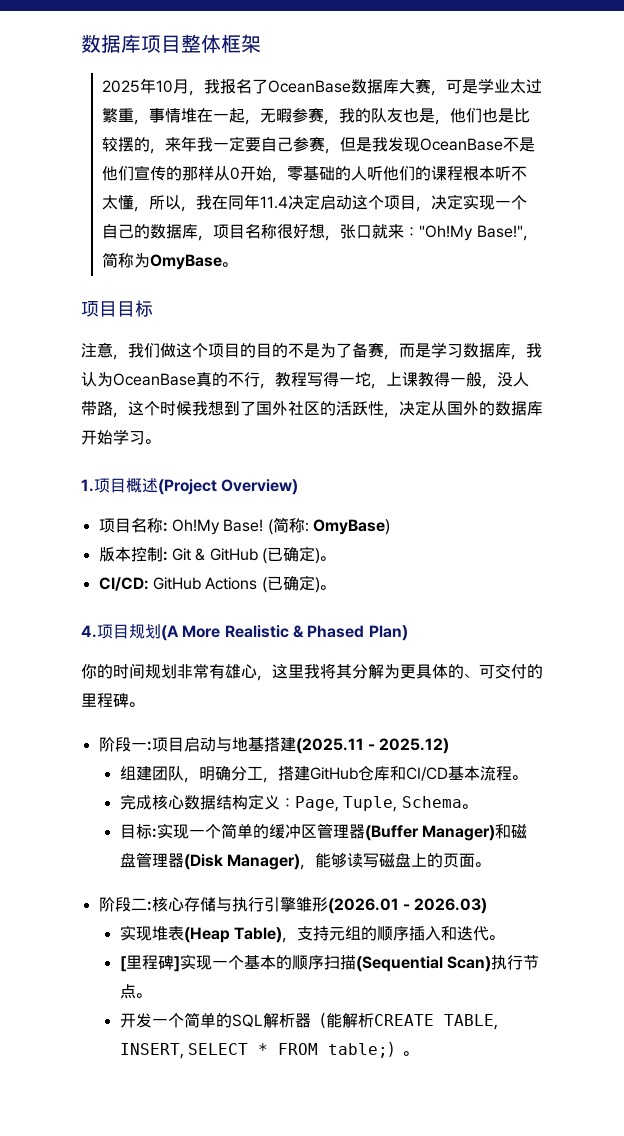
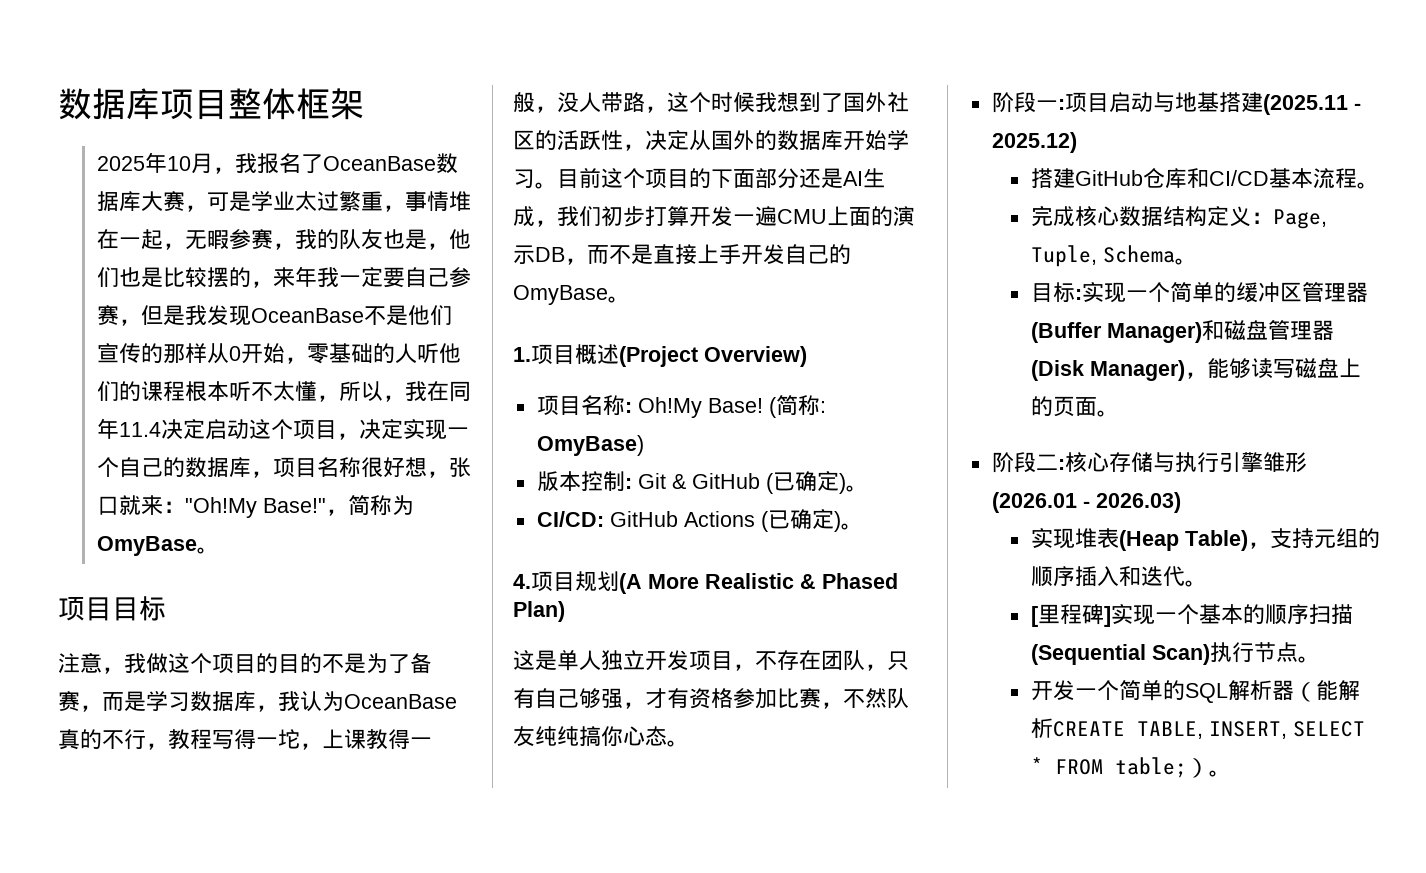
[144,343,160,358] 们 -> (146, 663) none
(160, 441) none -> [557,167,885,188] [513,206,915,227] [513,244,851,265] [513,285,630,305] 目前这个项目的下面部分还是AI生成，我们初步打算开发一遍CMU上面的演示DB，而不是直接上手开发自己的OmyBase。
[81,663,543,681] [81,693,129,708] 你的时间规划非常有雄心，这里我将其分解为更具体的、可交付的里程碑 -> [513,650,909,671] [513,688,909,709] [513,726,667,747] 这是单人独立开发项目，不存在团队，只有自己够强，才有资格参加比赛，不然队友纯纯搞你心态
[119,766,278,783] 组建团队，明确分工， -> (1077, 142) none

